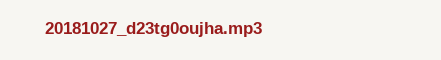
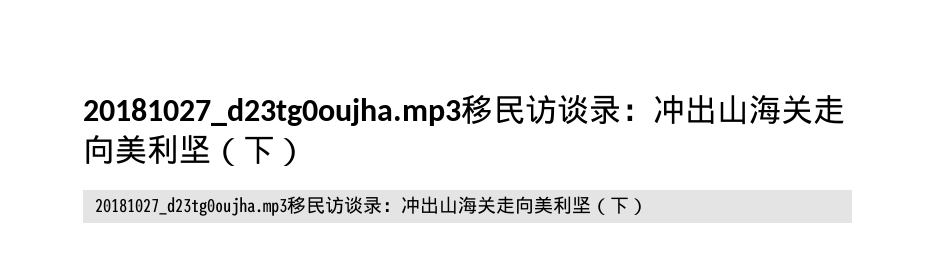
[45,22,262,37] 20181027_d23tg0oujha.mp3 -> [83,95,845,126] [83,135,307,166] [95,196,648,216] 20181027_d23tg0oujha.mp3移民访谈录：冲出山海关走向美利坚（下） // 20181027_d23tg0oujha.mp3移民访谈录：冲出山海关走向美利坚（下）

